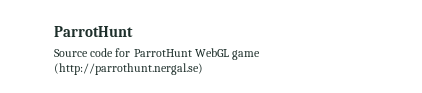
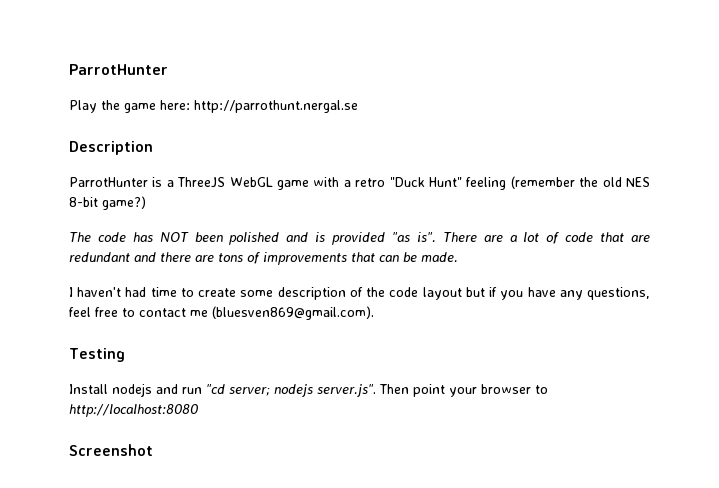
[54,26,133,37] [54,48,261,60] [54,63,203,75] ParrotHunt // Source code for ParrotHunt WebGL game (http://parrothunt.nergal.se) -> [69,64,168,75] [69,100,358,113] [69,141,153,155] [69,176,650,190] [69,196,146,210] [69,232,651,245] [69,252,458,265] [69,287,651,300] [69,306,374,320] [69,348,125,362] [69,383,548,397] [69,404,198,417] [69,444,153,456] ParrotHunter // Play the game here: http://parrothunt.nergal.se // Description // ParrotHunter is a ThreeJS WebGL game with a retro "Duck Hunt" feeling (remember the old NES 8-bit game?) // The code has NOT been polished and is provided "as is". There are a lot of code that are redundant and there are tons of improvements that can be made. // I haven't had time to create some description of the code layout but if you have any questions, feel free to contact me (bluesven869@gmail.com). // Testing // Install nodejs and run "cd server; nodejs server.js". Then point your browser to http://localhost:8080 // Screenshot

